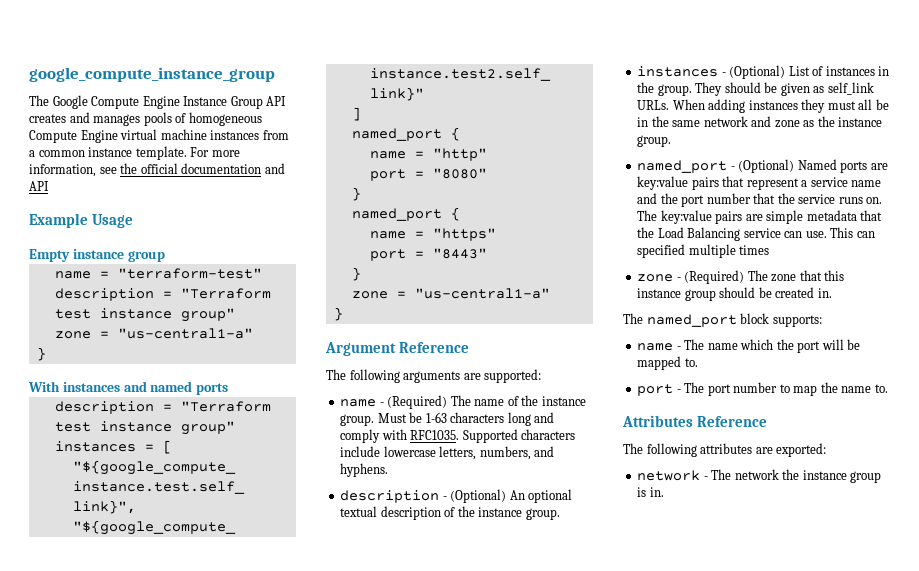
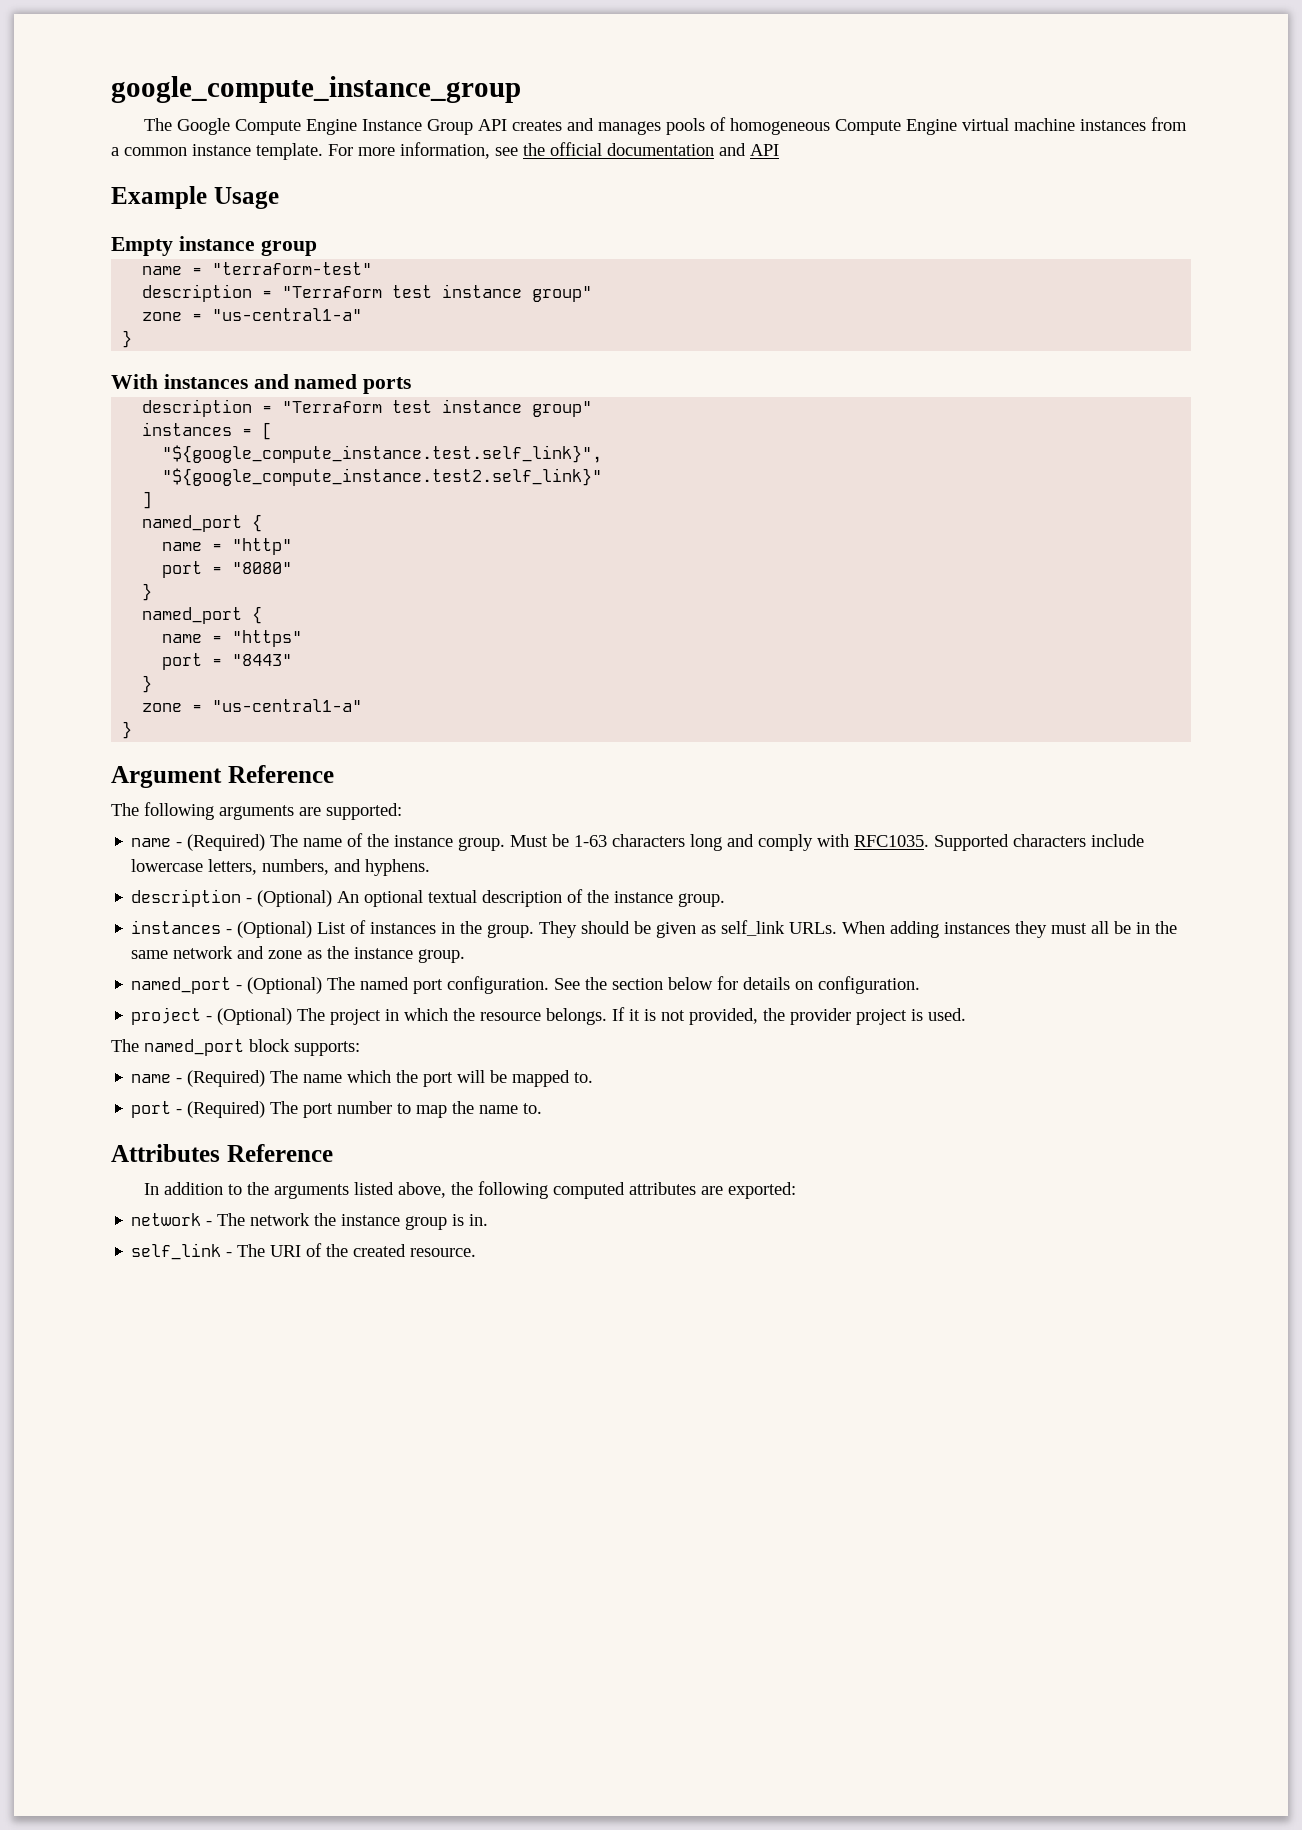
[797,159,888,173] [637,176,882,190] [637,193,883,207] [637,210,883,224] [637,227,875,241] [637,244,770,258] [637,270,845,284] [637,287,832,301] Named ports are key:value pairs that represent a service name and the port number that the service runs on. The key:value pairs are simple metadata that the Load Balancing service can use. This can specified multiple times // zone - (Required) The zone that this instance group should be created in. -> [327,976,921,994] [131,1007,967,1025] The named port configuration. See the section below for details on configuration. // project - (Optional) The project in which the resource belongs. If it is not provided, the provider project is used.
(681, 348) none -> [187,1070,266,1087] (Required)
(681, 391) none -> [187,1101,266,1118] (Required)
[623,443,697,457] The following -> [143,1181,625,1199] In addition to the arguments listed above, the following computed
(664, 492) none -> [131,1243,477,1260] // self_link - The URI of the created resource.

